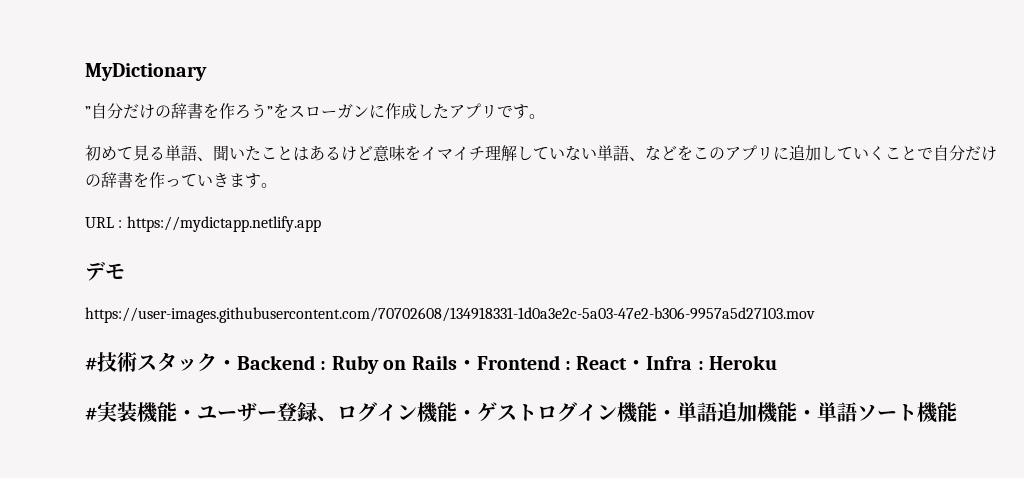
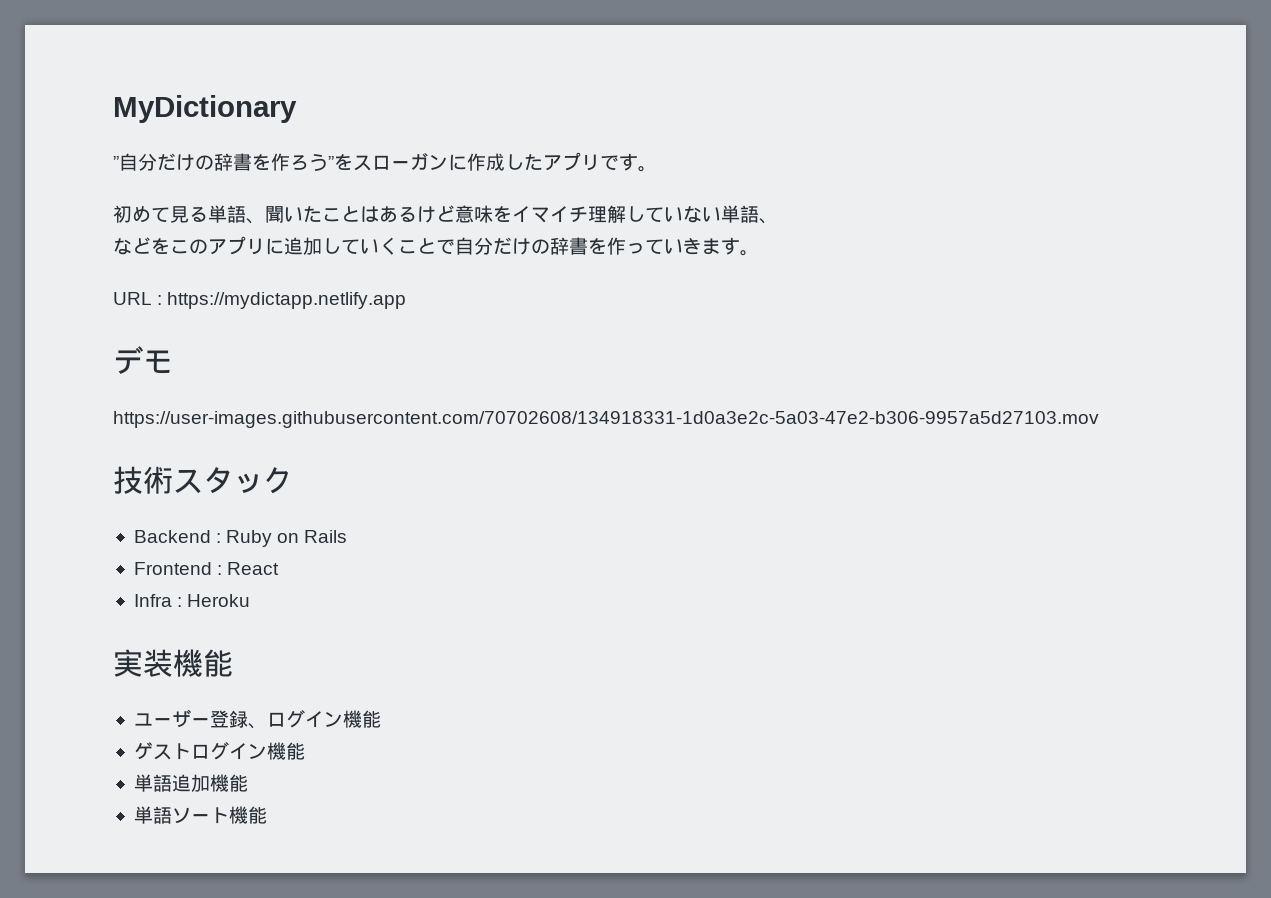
(645, 159) none -> (778, 221) //
[85,357,97,370] # -> (1099, 419) none
[217,360,237,370] ・ -> (293, 480) //
[456,360,477,370] ・ -> (348, 536) //
[626,360,647,370] ・ -> (280, 568) //
[85,407,97,420] # -> (251, 600) none
[177,410,197,420] ・ -> (233, 663) //
[457,410,477,420] ・ -> (381, 719) //
[657,410,677,420] ・ -> (305, 751) //
[797,410,817,420] ・ -> (248, 783) //

